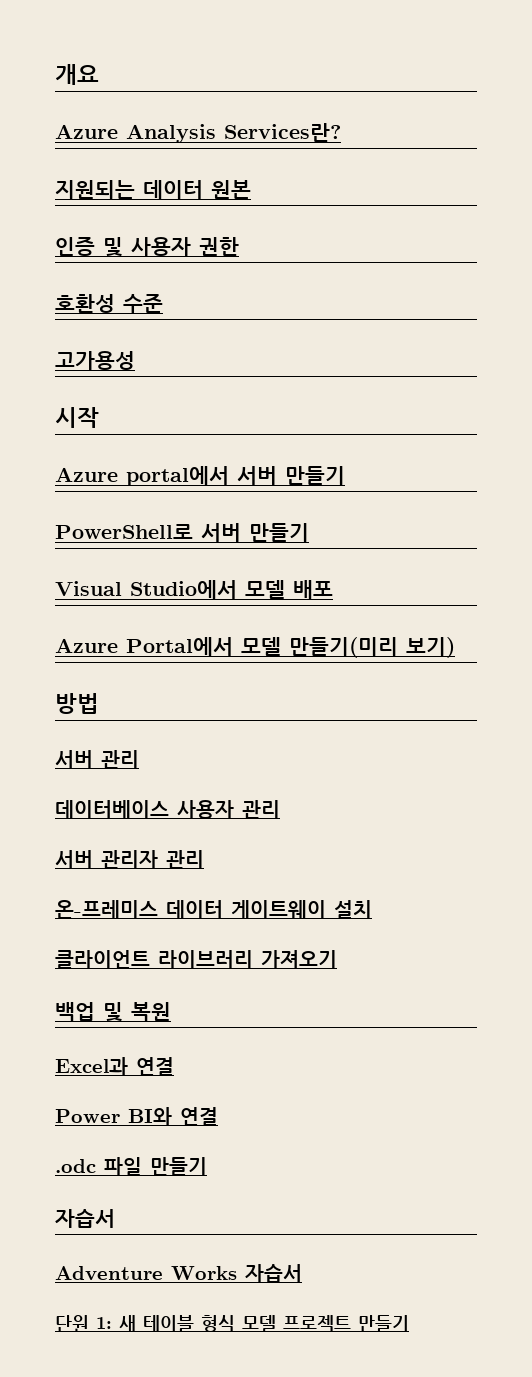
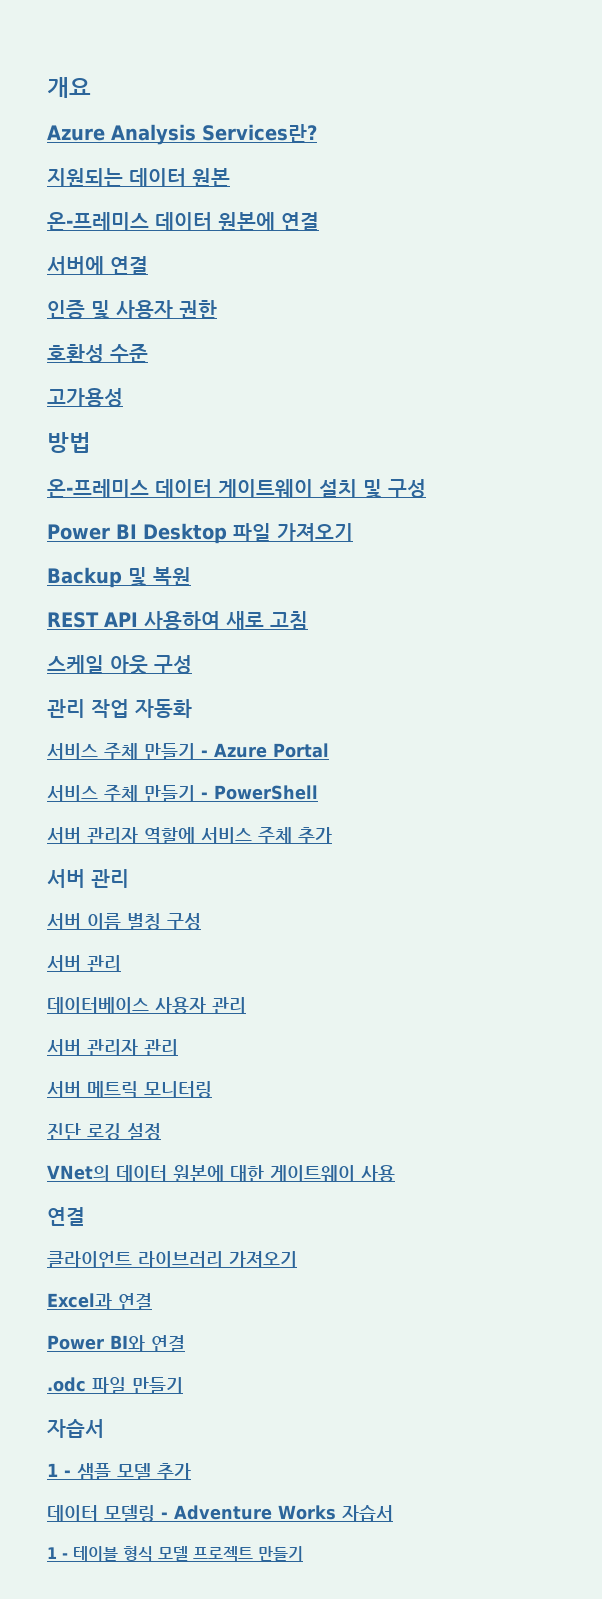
(251, 189) none -> [47,212,319,231] [47,256,148,275] // 온-프레미스 데이터 원본에 연결 // 서버에 연결
[55,407,99,428] [55,466,345,486] [55,523,309,542] [55,580,333,599] [55,637,455,658] [55,693,99,714] 시작 // Azure portal에서 서버 만들기 // PowerShell로 서버 만들기 // Visual Studio에서 모델 배포 // Azure Portal에서 모델 만들기(미리 보기) // 방법 -> [47,432,91,453] [47,479,426,499] [47,523,353,544] [47,567,191,588] [47,611,308,630] [47,655,192,675] [47,699,192,718] [47,743,329,760] [47,785,318,802] [47,827,332,844] [47,869,129,888] [47,913,201,930] 방법 // 온-프레미스 데이터 게이트웨이 설치 및 구성 // Power BI Desktop 파일 가져오기 // Backup 및 복원 // REST API 사용하여 새로 고침 // 스케일 아웃 구성 // 관리 작업 자동화 // 서비스 주체 만들기 - Azure Portal // 서비스 주체 만들기 - PowerShell // 서버 관리자 역할에 서비스 주체 추가 // 서버 관리 // 서버 이름 별칭 구성
[55,900,372,919] 온-프레미스 데이터 게이트웨이 설치 -> [47,1081,212,1098] [47,1123,161,1140] [47,1165,395,1182] [47,1207,85,1226] 서버 메트릭 모니터링 // 진단 로깅 설정 // VNet의 데이터 원본에 대한 게이트웨이 사용 // 연결
[55,1002,171,1022] // 백업 및 복원 -> (297, 1259) none
(115, 1218) none -> [47,1463,191,1480] [47,1505,168,1522] 1 - 샘플 모델 추가 // 데이터 모델링 -
[55,1315,136,1332] 단원 1: 새 -> [47,1547,68,1559] 1 -

